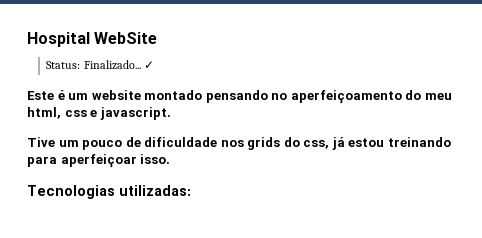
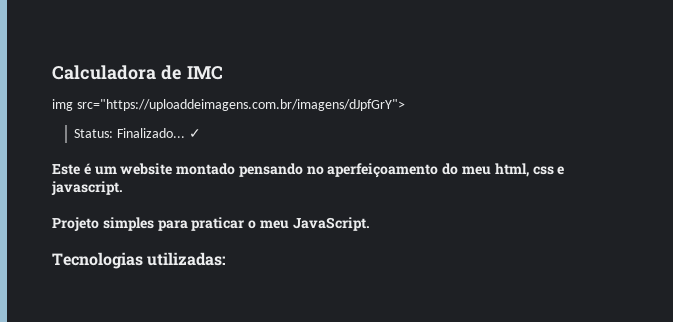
[27,32,158,47] Hospital WebSite -> [52,65,223,80] [52,99,405,111] Calculadora de IMC // img src="https://uploaddeimagens.com.br/imagens/dJpfGrY">
[27,137,451,150] [27,154,171,168] Tive um pouco de dificuldade nos grids do css, já estou treinando para aperfeiçoar isso. -> [52,217,370,231] Projeto simples para praticar o meu JavaScript.

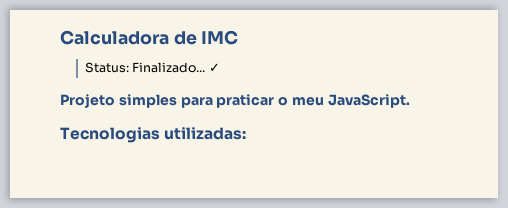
[52,99,405,111] // img src="https://uploaddeimagens.com.br/imagens/dJpfGrY"> -> (239, 37) none
[52,163,565,178] [51,181,123,195] // Este é um website montado pensando no aperfeiçoamento do meu html, css e javascript. -> (220, 67) none

